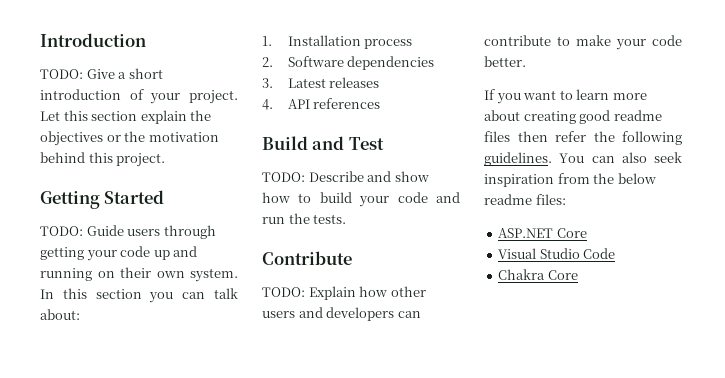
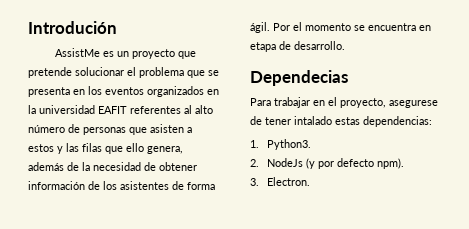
[40,33,146,47] [40,68,163,79] [40,89,238,104] [40,110,212,124] [40,131,219,146] [40,152,166,167] [40,190,165,209] [40,225,216,239] [40,246,198,261] [40,267,238,282] [40,288,238,303] [40,309,80,320] Introduction // TODO: Give a short introduction of your project. Let this section explain the objectives or the motivation behind this project. // Getting Started // TODO: Guide users through getting your code up and running on their own system. In this section you can talk about: -> [28,21,117,34] [55,48,197,59] [28,67,219,78] [28,86,219,97] [28,105,213,114] [28,124,192,135] [28,143,183,154] [28,162,197,171] [28,181,215,190] [250,22,431,33] [250,41,345,52] [250,70,348,86] [250,97,438,108] [250,116,432,127] Introdución // AssistMe es un proyecto que pretende solucionar el problema que se presenta en los eventos organizados en la universidad EAFIT referentes al alto número de personas que asisten a estos y las filas que ello genera, además de la necesidad de obtener información de los asistentes de forma ágil. Por el momento se encuentra en etapa de desarrollo. // Dependecias // Para trabajar en el proyecto, asegurese de tener intalado estas dependencias:
[287,35,413,49] Installation process -> [266,139,311,150] Python3.
[287,56,435,70] [262,77,380,88] [262,98,381,110] [262,136,384,150] [262,171,429,182] [262,192,460,207] [262,213,347,224] [262,251,352,265] [262,286,426,300] [262,307,421,321] [484,35,682,50] [484,56,526,67] [484,89,647,104] [484,110,662,124] [484,131,682,145] [484,152,682,166] [484,173,656,187] [484,194,566,205] [498,228,587,238] [498,248,616,259] [498,269,578,280] Software dependencies // 3. Latest releases // 4. API references // Build and Test // TODO: Describe and show how to build your code and run the tests. // Contribute // TODO: Explain how other users and developers can contribute to make your code better. // If you want to learn more about creating good readme files then refer the following guidelines. You can also seek inspiration from the below readme files: // ASP.NET Core // Visual Studio Code // Chakra Core -> [266,158,404,169] [250,177,310,186] NodeJs (y por defecto npm). // 3. Electron.

